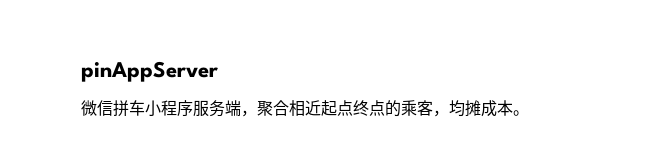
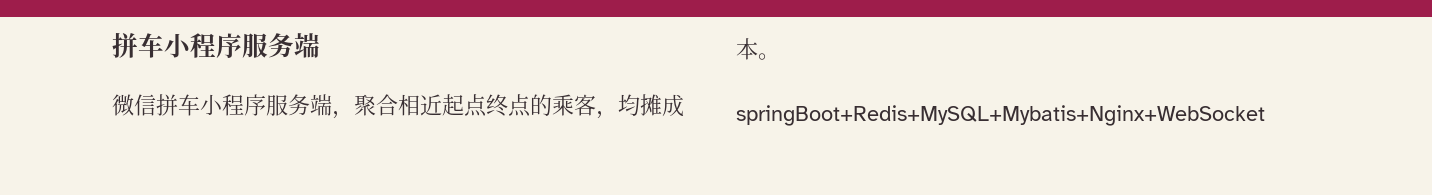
[81,61,218,82] pinAppServer -> [112,32,320,58] 拼车小程序服务端
(529, 113) none -> [736,105,1265,126] // springBoot+Redis+MySQL+Mybatis+Nginx+WebSocket

